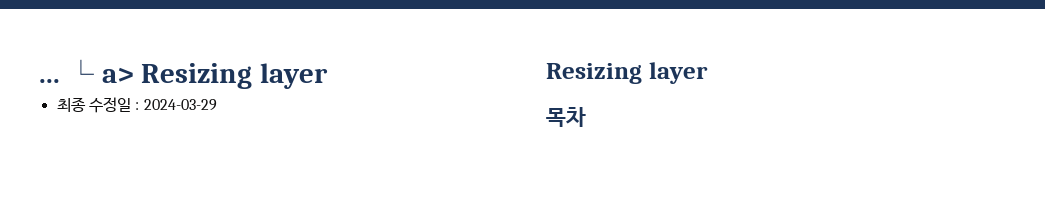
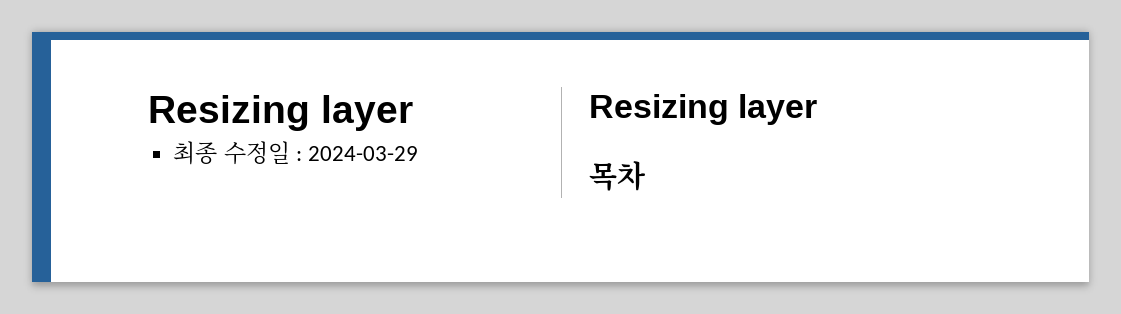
[39,59,134,83] ... └ a> -> (148, 113) none

